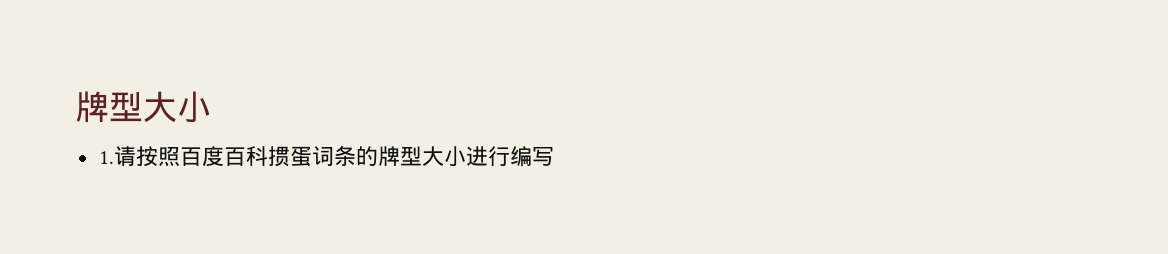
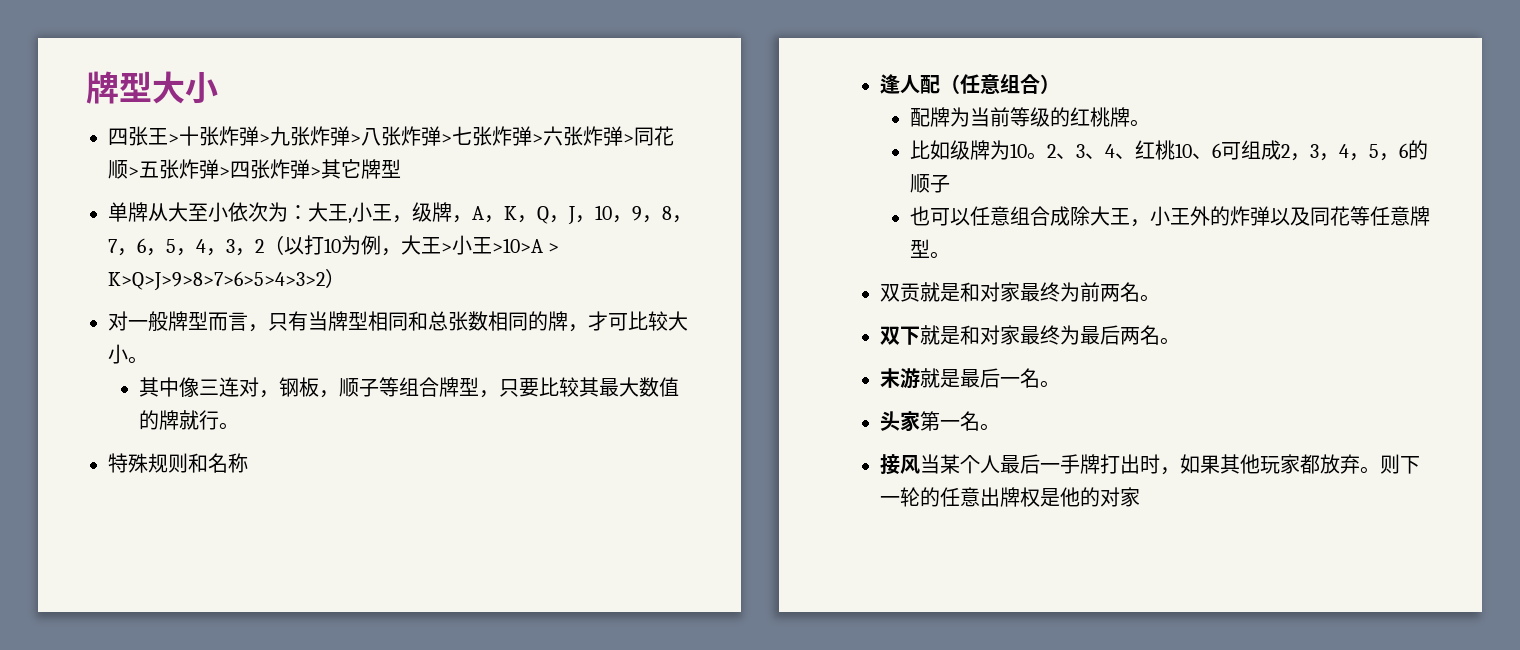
[98,146,554,167] 1.请按照百度百科掼蛋词条的牌型大小进行编写 -> [108,126,674,146] [108,159,401,179] [108,202,692,225] [108,235,560,256] [108,268,345,291] [108,311,688,332] [108,344,148,364] [138,377,679,398] [138,410,239,430] [108,453,248,473] [879,74,1060,94] [910,107,1151,127] [910,140,1429,161] [910,174,951,193] [910,206,1431,227] [910,239,951,259] [879,282,1160,302] [879,325,1180,345] [879,368,1060,389] [879,411,1000,431] [879,454,1420,475] [879,487,1140,507] 四张王>十张炸弹>九张炸弹>八张炸弹>七张炸弹>六张炸弹>同花顺>五张炸弹>四张炸弹>其它牌型 // 单牌从大至小依次为：大王,小王，级牌，A，K，Q，J，10，9，8，7，6，5，4，3，2（以打10为例，大王>小王>10>A > K>Q>J>9>8>7>6>5>4>3>2） // 对一般牌型而言，只有当牌型相同和总张数相同的牌，才可比较大小。 // 其中像三连对，钢板，顺子等组合牌型，只要比较其最大数值的牌就行。 // 特殊规则和名称 // 逢人配（任意组合） // 配牌为当前等级的红桃牌。 // 比如级牌为10。2、3、4、红桃10、6可组成2，3，4，5，6的顺子 // 也可以任意组合成除大王，小王外的炸弹以及同花等任意牌型。 // 双贡就是和对家最终为前两名。 // 双下就是和对家最终为最后两名。 // 末游就是最后一名。 // 头家第一名。 // 接风当某个人最后一手牌打出时，如果其他玩家都放弃。则下一轮的任意出牌权是他的对家

